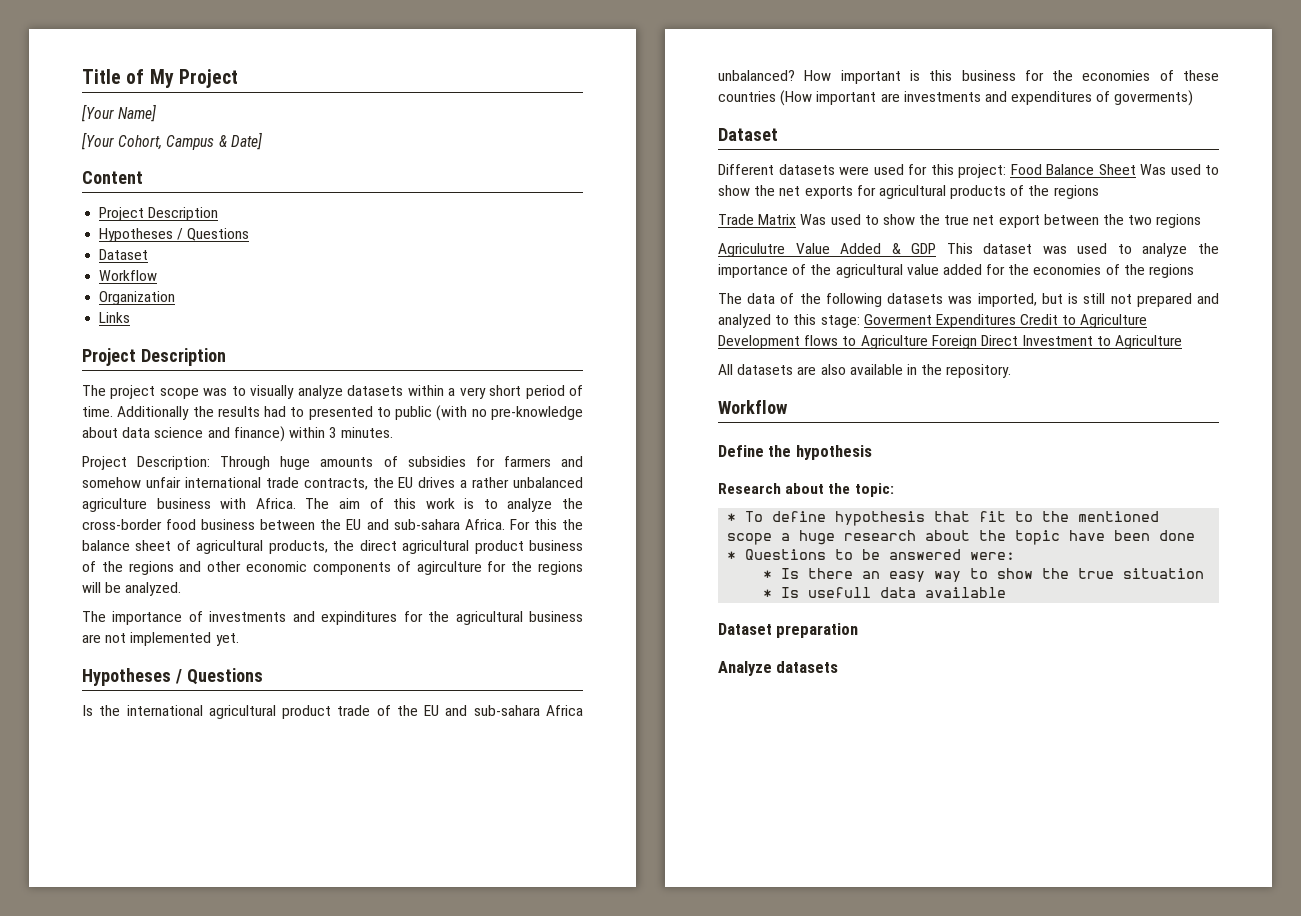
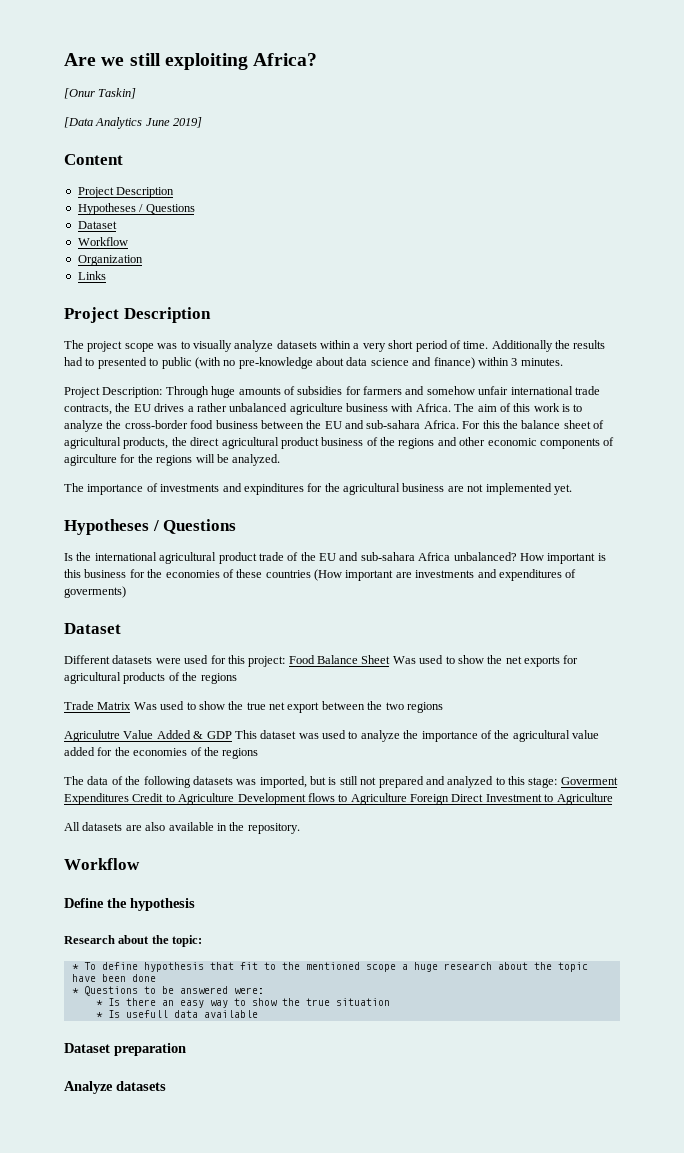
[82,69,238,88] [81,104,157,122] [81,132,262,150] Title of My Project // [Your Name] // [Your Cohort, Campus & Date] -> [64,53,318,70] [64,88,137,99] [64,117,203,129] Are we still exploiting Africa? // [Onur Taskin] // [Data Analytics June 2019]

